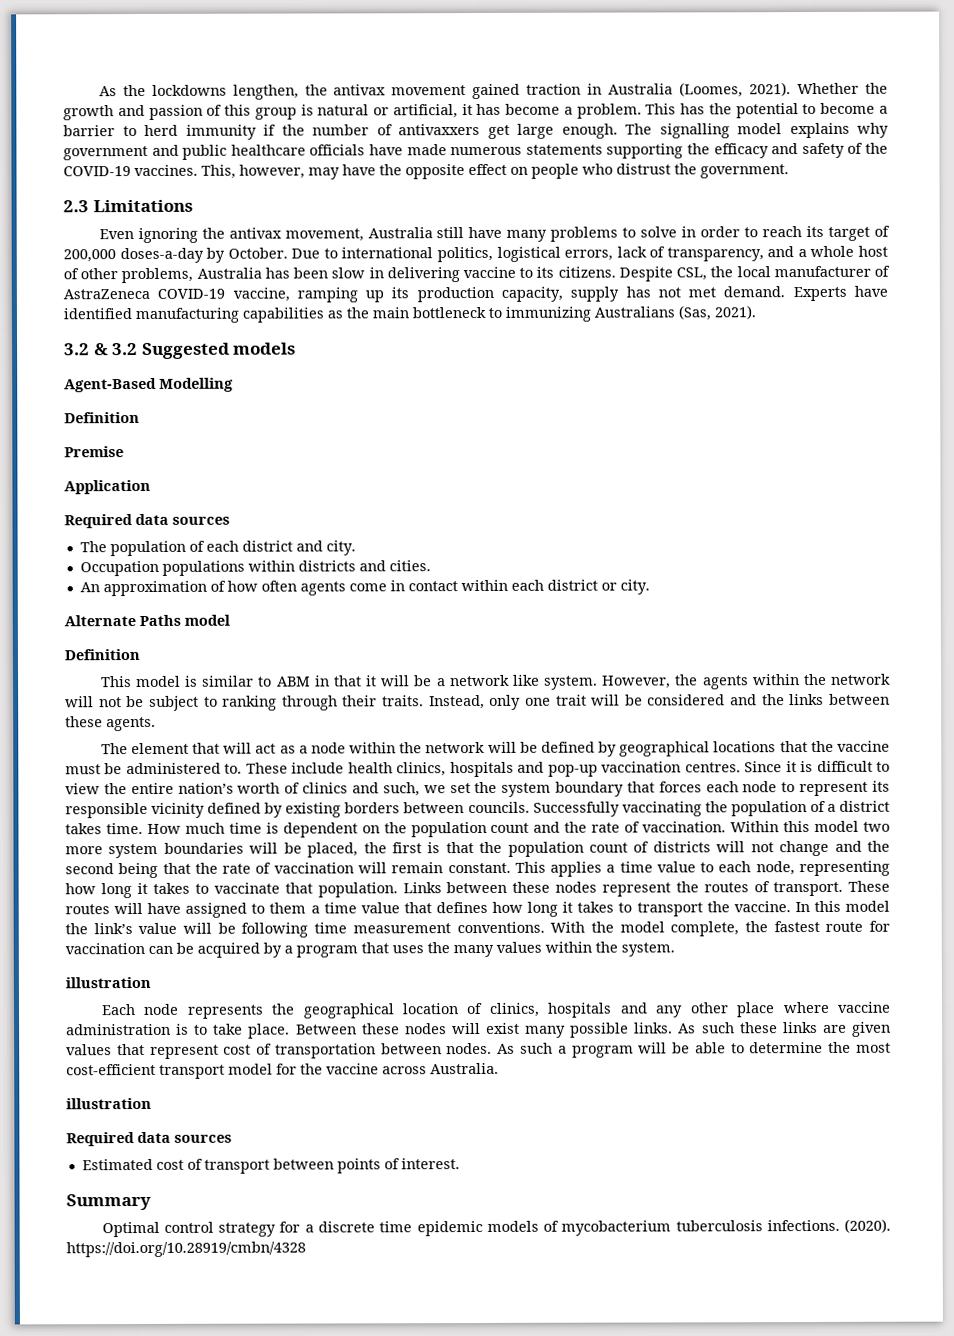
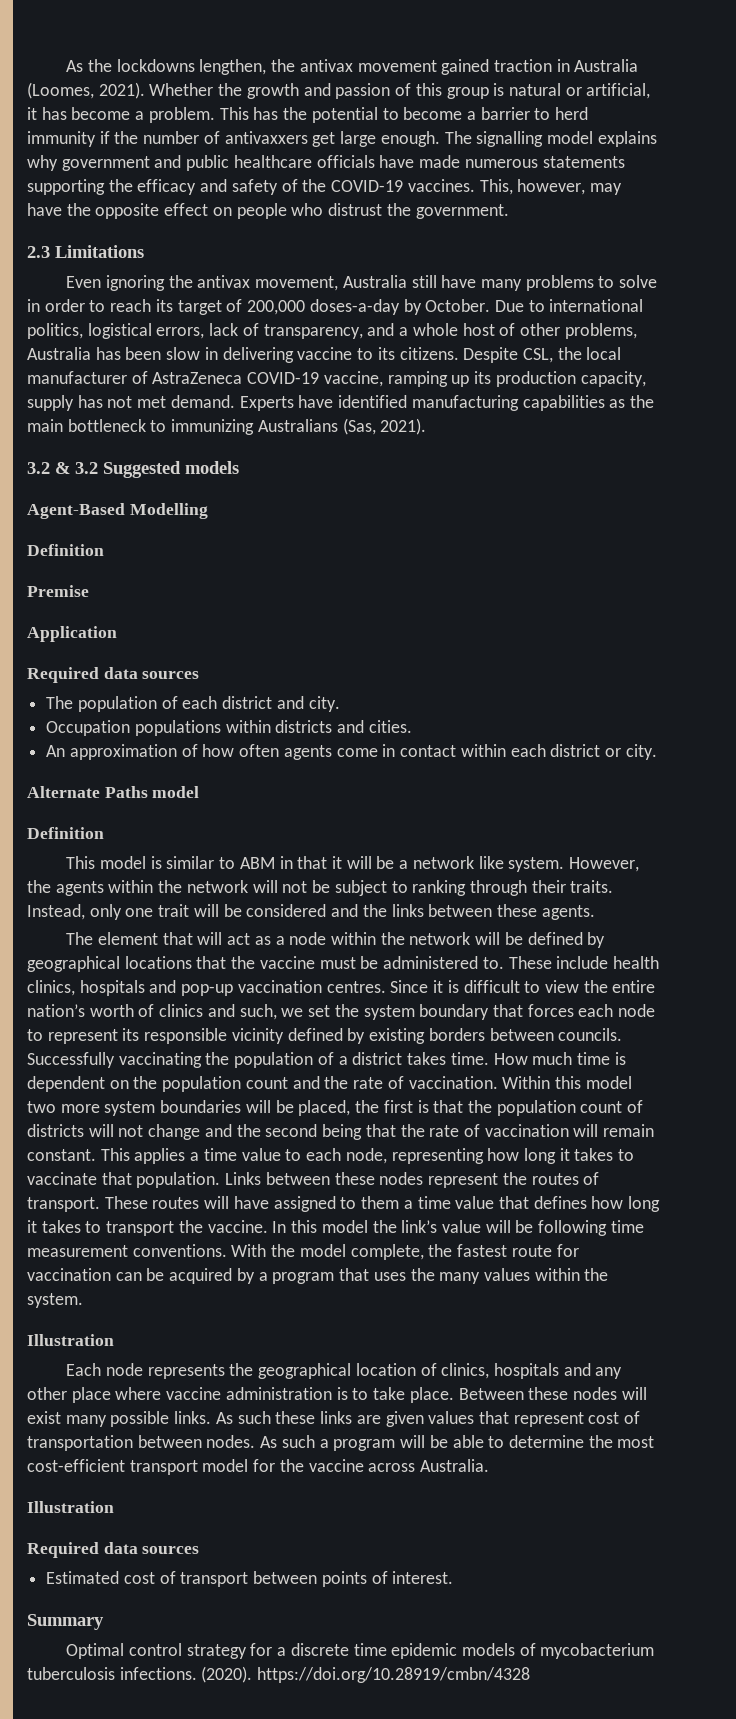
[65,976,151,989] illustration -> [27,1334,114,1346] Illustration
[66,1097,152,1110] illustration -> [27,1501,114,1513] Illustration

